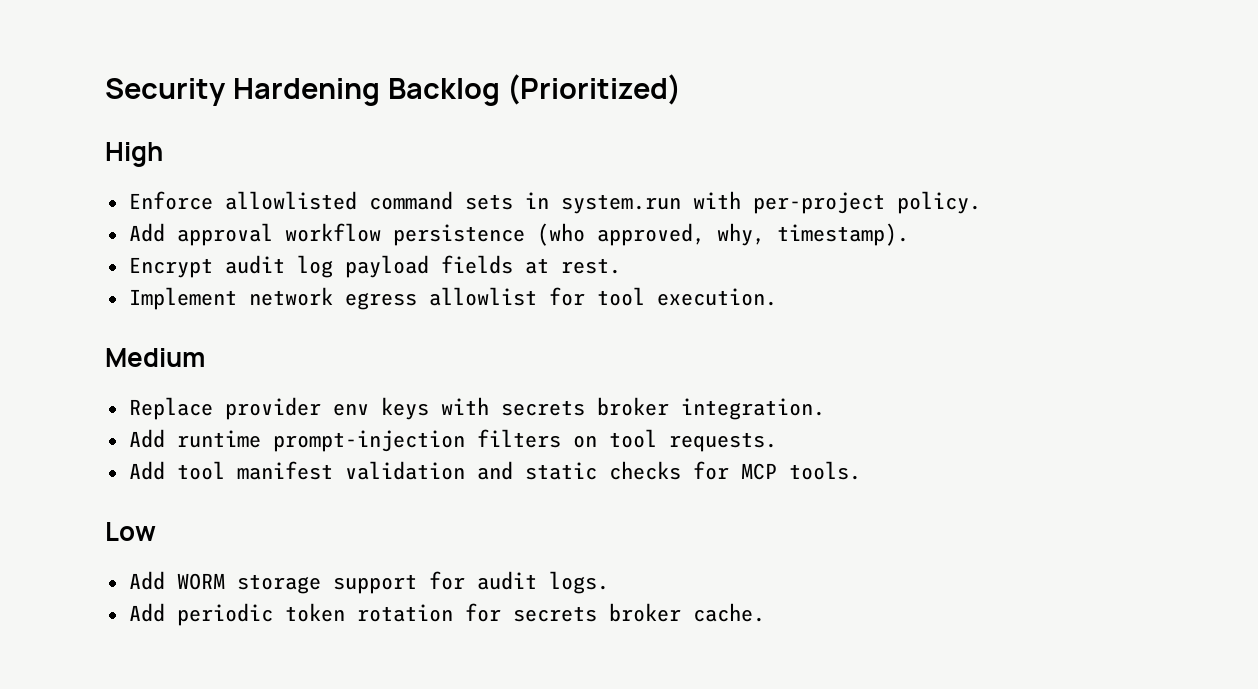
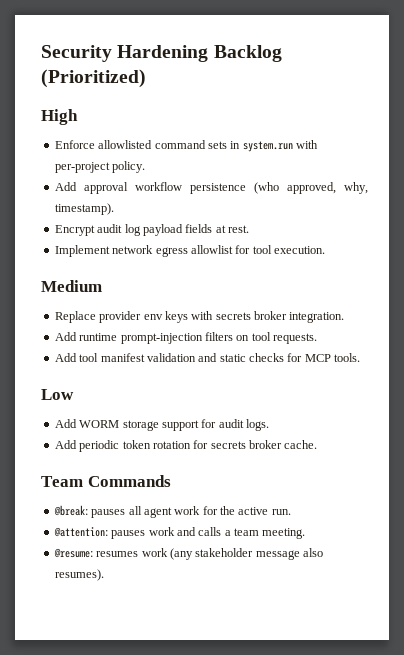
(765, 612) none -> [41,475,171,487] [53,505,291,518] [53,527,306,539] [53,548,323,560] [54,569,104,581] // Team Commands // @break: pauses all agent work for the active run. // @attention: pauses work and calls a team meeting. // @resume: resumes work (any stakeholder message also resumes).

